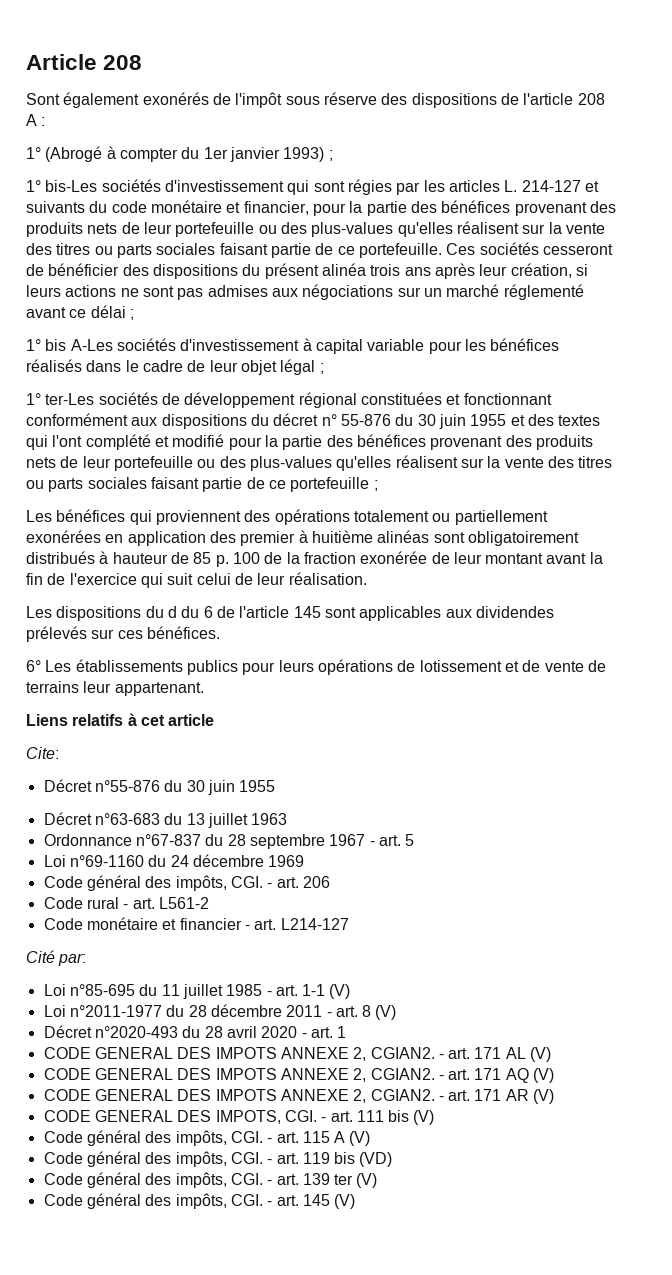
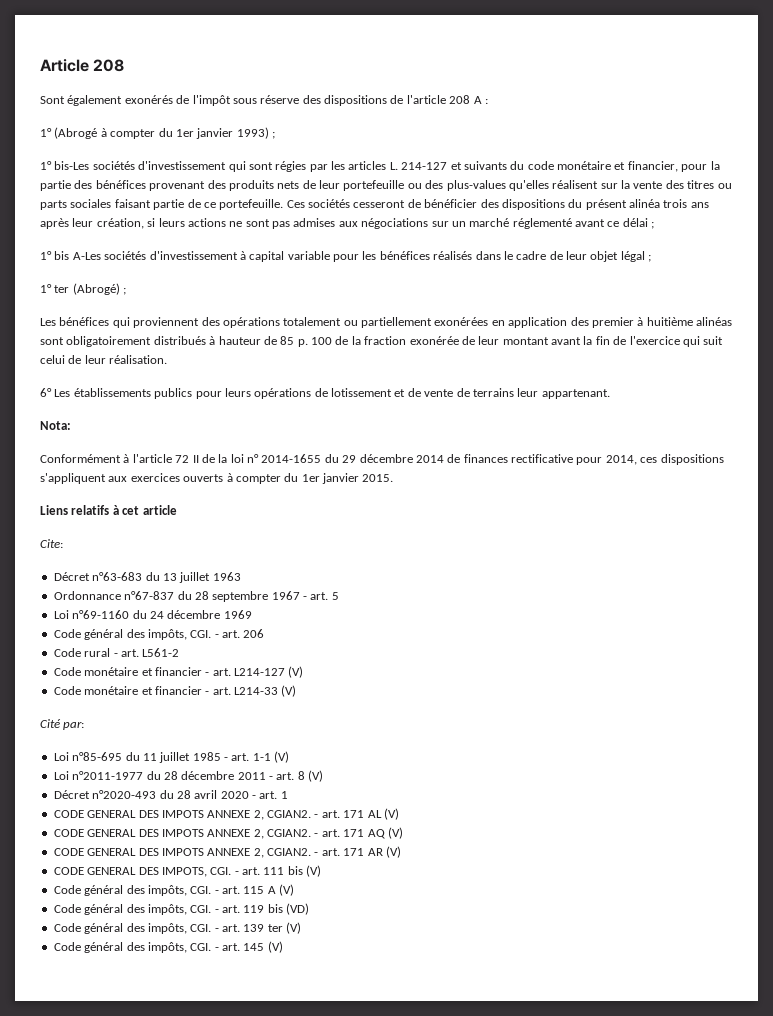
[45,392,552,408] [26,413,601,429] [26,434,593,450] [26,455,613,471] [26,477,370,492] ter-Les sociétés de développement régional constituées et fonctionnant conformément aux dispositions du décret n° 55-876 du 30 juin 1955 et des textes qui l'ont complété et modifié pour la partie des bénéfices provenant des produits nets de leur portefeuille ou des plus-values qu'elles réalisent sur la vente des titres ou parts sociales faisant partie de ce portefeuille -> [54,283,120,295] ter (Abrogé)
[26,606,554,621] [26,626,220,642] // Les dispositions du d du 6 de l'article 145 sont applicables aux dividendes prélevés sur ces bénéfices. -> (168, 359) none
(204, 689) none -> [40,421,71,430] [40,454,724,465] [40,473,394,484] // Nota: // Conformément à l'article 72 II de la loi n° 2014-1655 du 29 décembre 2014 de finances rectificative pour 2014, ces dispositions s'appliquent aux exercices ouverts à compter du 1er janvier 2015.
[43,779,276,795] // Décret n°55-876 du 30 juin 1955 -> (63, 543) none
(349, 924) none -> [288,666,304,678] [53,685,297,697] (V) // Code monétaire et financier - art. L214-33 (V)

